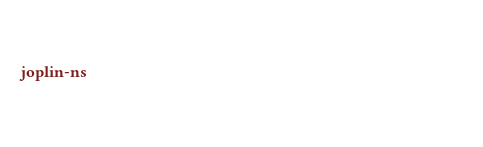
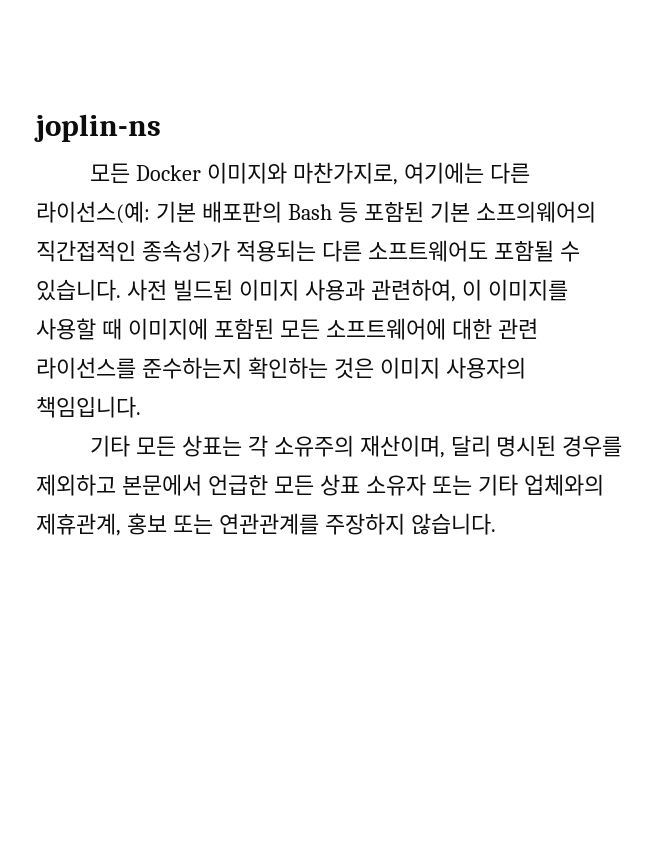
(87, 73) none -> [89,162,530,185] [36,201,596,224] [36,240,580,263] [36,279,568,302] [36,318,538,340] [36,357,526,379] [36,396,141,418] [89,435,623,458] [36,474,604,496] [36,513,496,536] // 모든 Docker 이미지와 마찬가지로, 여기에는 다른 라이선스(예: 기본 배포판의 Bash 등 포함된 기본 소프의웨어의 직간접적인 종속성)가 적용되는 다른 소프트웨어도 포함될 수 있습니다. 사전 빌드된 이미지 사용과 관련하여, 이 이미지를 사용할 때 이미지에 포함된 모든 소프트웨어에 대한 관련 라이선스를 준수하는지 확인하는 것은 이미지 사용자의 책임입니다. // 기타 모든 상표는 각 소유주의 재산이며, 달리 명시된 경우를 제외하고 본문에서 언급한 모든 상표 소유자 또는 기타 업체와의 제휴관계, 홍보 또는 연관관계를 주장하지 않습니다.

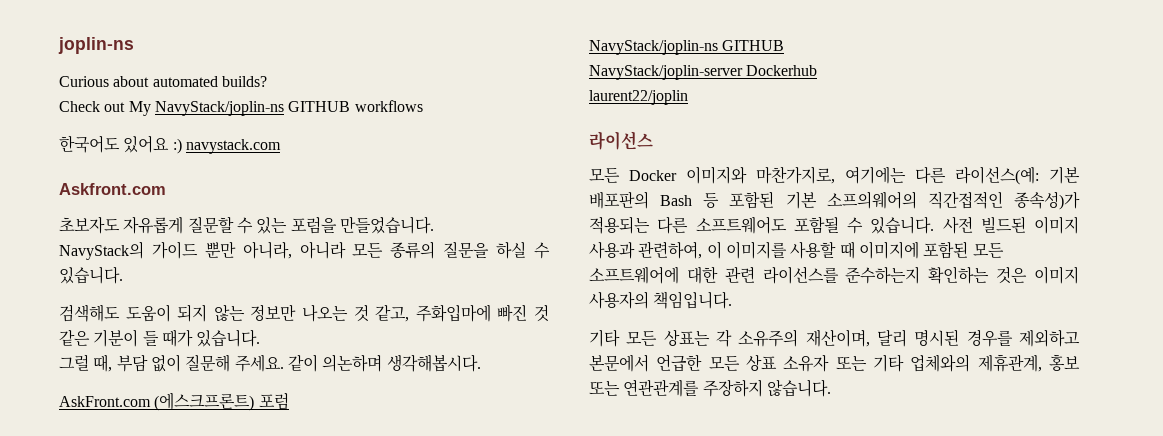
(161, 128) none -> [59,76,267,87] [59,100,423,116] [59,135,281,154] [59,183,166,195] [59,216,434,234] [59,241,551,260] [59,266,123,284] [59,304,550,322] [59,329,261,347] [59,354,481,372] [59,392,289,411] [589,40,785,55] [589,65,818,80] [589,90,688,105] [589,131,653,150] // Curious about automated builds? // Check out My NavyStack/joplin-ns GITHUB workflows // 한국어도 있어요 :) navystack.com // Askfront.com // 초보자도 자유롭게 질문할 수 있는 포럼을 만들었습니다. // NavyStack의 가이드 뿐만 아니라, 아니라 모든 종류의 질문을 하실 수 있습니다. // 검색해도 도움이 되지 않는 정보만 나오는 것 같고, 주화입마에 빠진 것 같은 기분이 들 때가 있습니다. // 그럴 때, 부담 없이 질문해 주세요. 같이 의논하며 생각해봅시다. // AskFront.com (에스크프론트) 포럼 // NavyStack/joplin-ns GITHUB // NavyStack/joplin-server Dockerhub // laurent22/joplin // 라이선스

